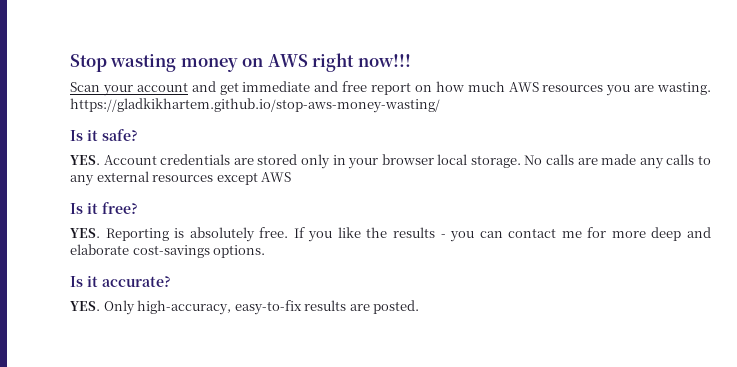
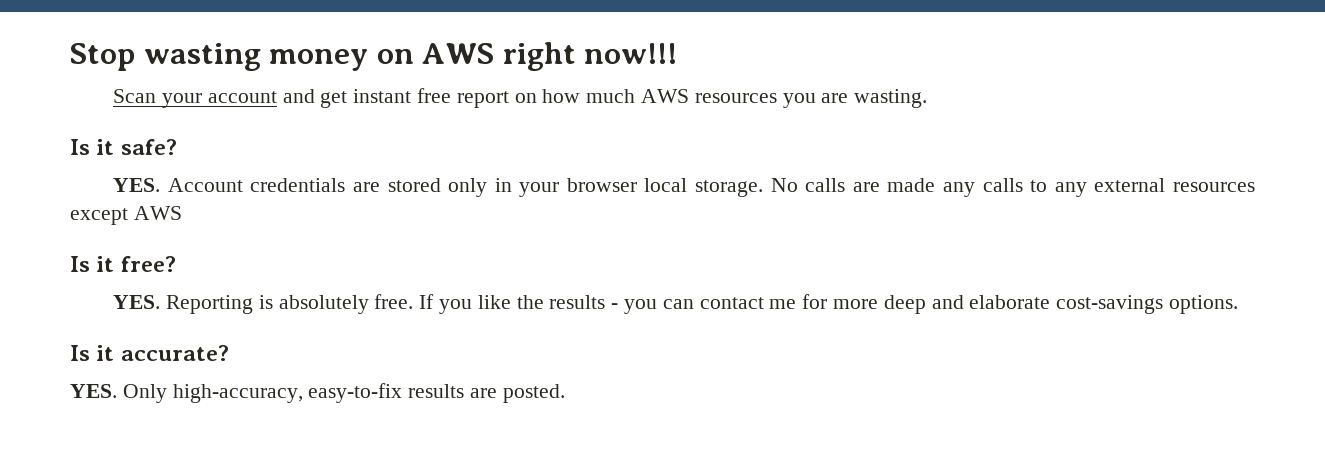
[242,81,339,92] immediate and -> [353,89,412,103] instant
[70,98,440,113] https://gladkikhartem.github.io/stop-aws-money-wasting/ -> (928, 98) none

